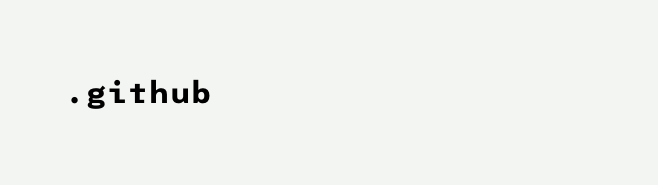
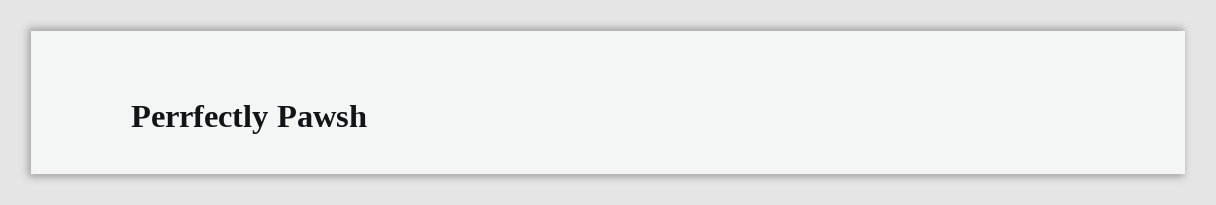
[65,79,212,109] .github -> [131,105,367,134] Perrfectly Pawsh

